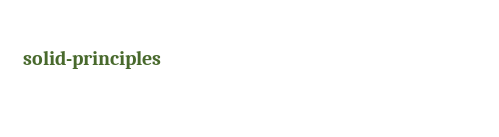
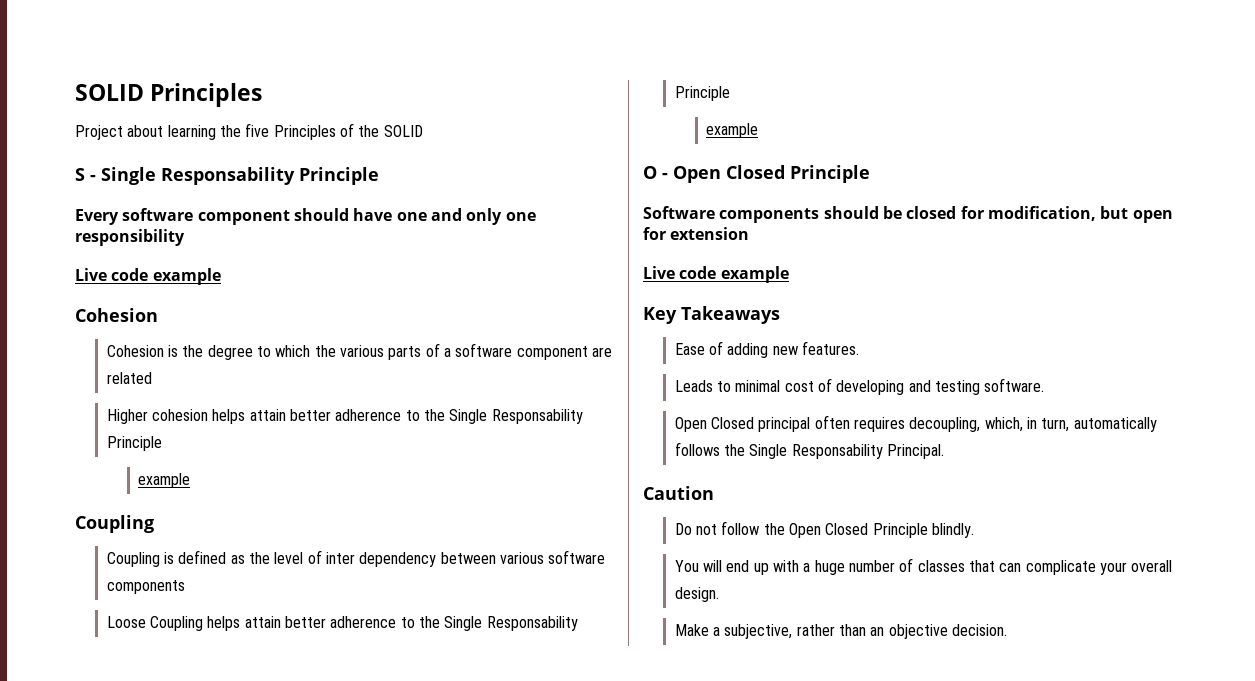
[23,50,161,69] solid-principles -> [75,83,263,107] [75,123,423,140] [75,167,379,185] [75,208,536,225] [75,229,185,246] [75,268,221,285] [75,308,158,322] [106,343,612,360] [106,372,152,384] [106,409,583,424] [106,436,162,451] [138,473,191,488] [75,515,154,533] [106,550,606,567] [106,580,185,594] [106,616,578,631] [674,86,730,101] [706,123,759,138] [643,165,870,183] [643,206,1173,223] [643,227,750,240] [643,266,789,283] [643,306,780,324] [674,341,859,358] [674,378,1045,395] [674,415,1157,432] [674,442,944,459] [643,486,714,500] [674,521,974,538] [674,558,1173,575] [674,587,719,602] [674,624,1007,639] SOLID Principles // Project about learning the five Principles of the SOLID // S - Single Responsability Principle // Every software component should have one and only one responsibility // Live code example // Cohesion // Cohesion is the degree to which the various parts of a software component are related // Higher cohesion helps attain better adherence to the Single Responsability Principle // example // Coupling // Coupling is defined as the level of inter dependency between various software components // Loose Coupling helps attain better adherence to the Single Responsability Principle // example // O - Open Closed Principle // Software components should be closed for modification, but open for extension // Live code example // Key Takeaways // Ease of adding new features. // Leads to minimal cost of developing and testing software. // Open Closed principal often requires decoupling, which, in turn, automatically follows the Single Responsability Principal. // Caution // Do not follow the Open Closed Principle blindly. // You will end up with a huge number of classes that can complicate your overall design. // Make a subjective, rather than an objective decision.

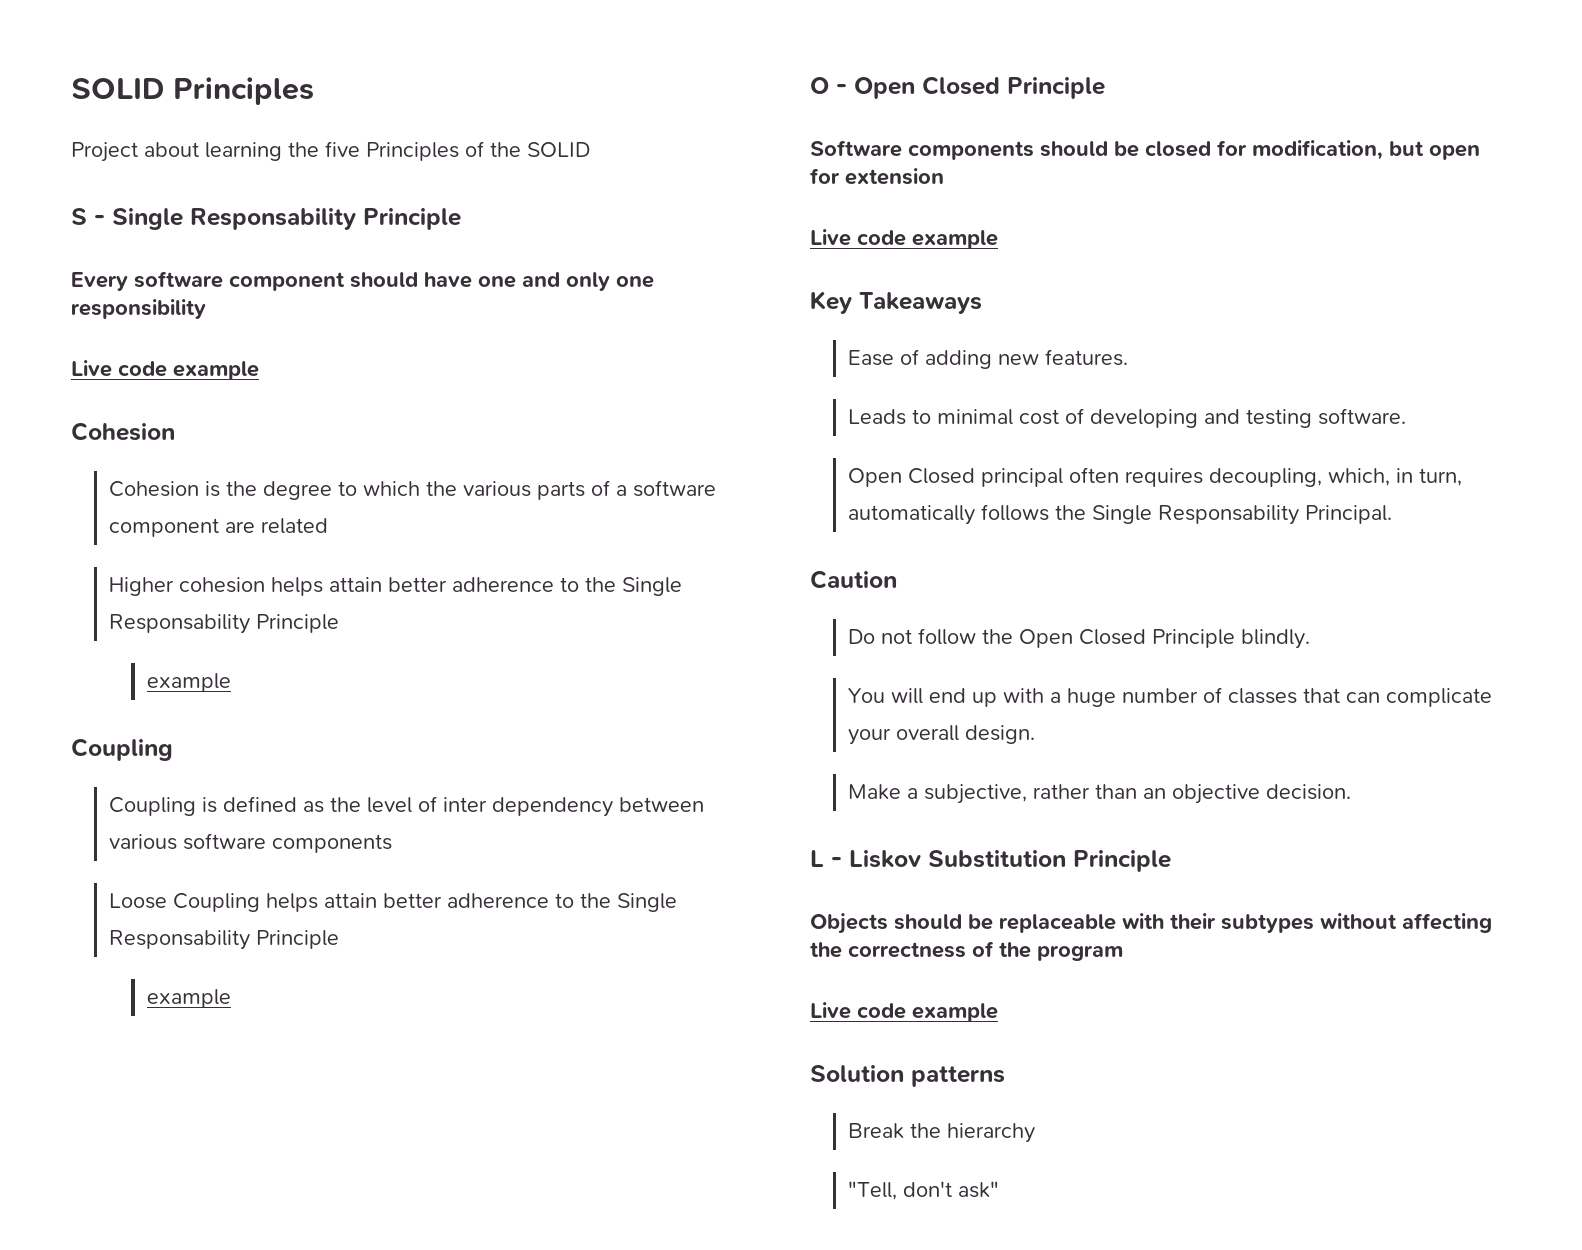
(1007, 630) none -> [810,850,1171,872] [810,913,1492,934] [810,941,1123,961] [810,1002,998,1022] [810,1065,1005,1087] [847,1123,1035,1143] [847,1181,999,1200] // L - Liskov Substitution Principle // Objects should be replaceable with their subtypes without affecting the correctness of the program // Live code example // Solution patterns // Break the hierarchy // "Tell, don't ask"

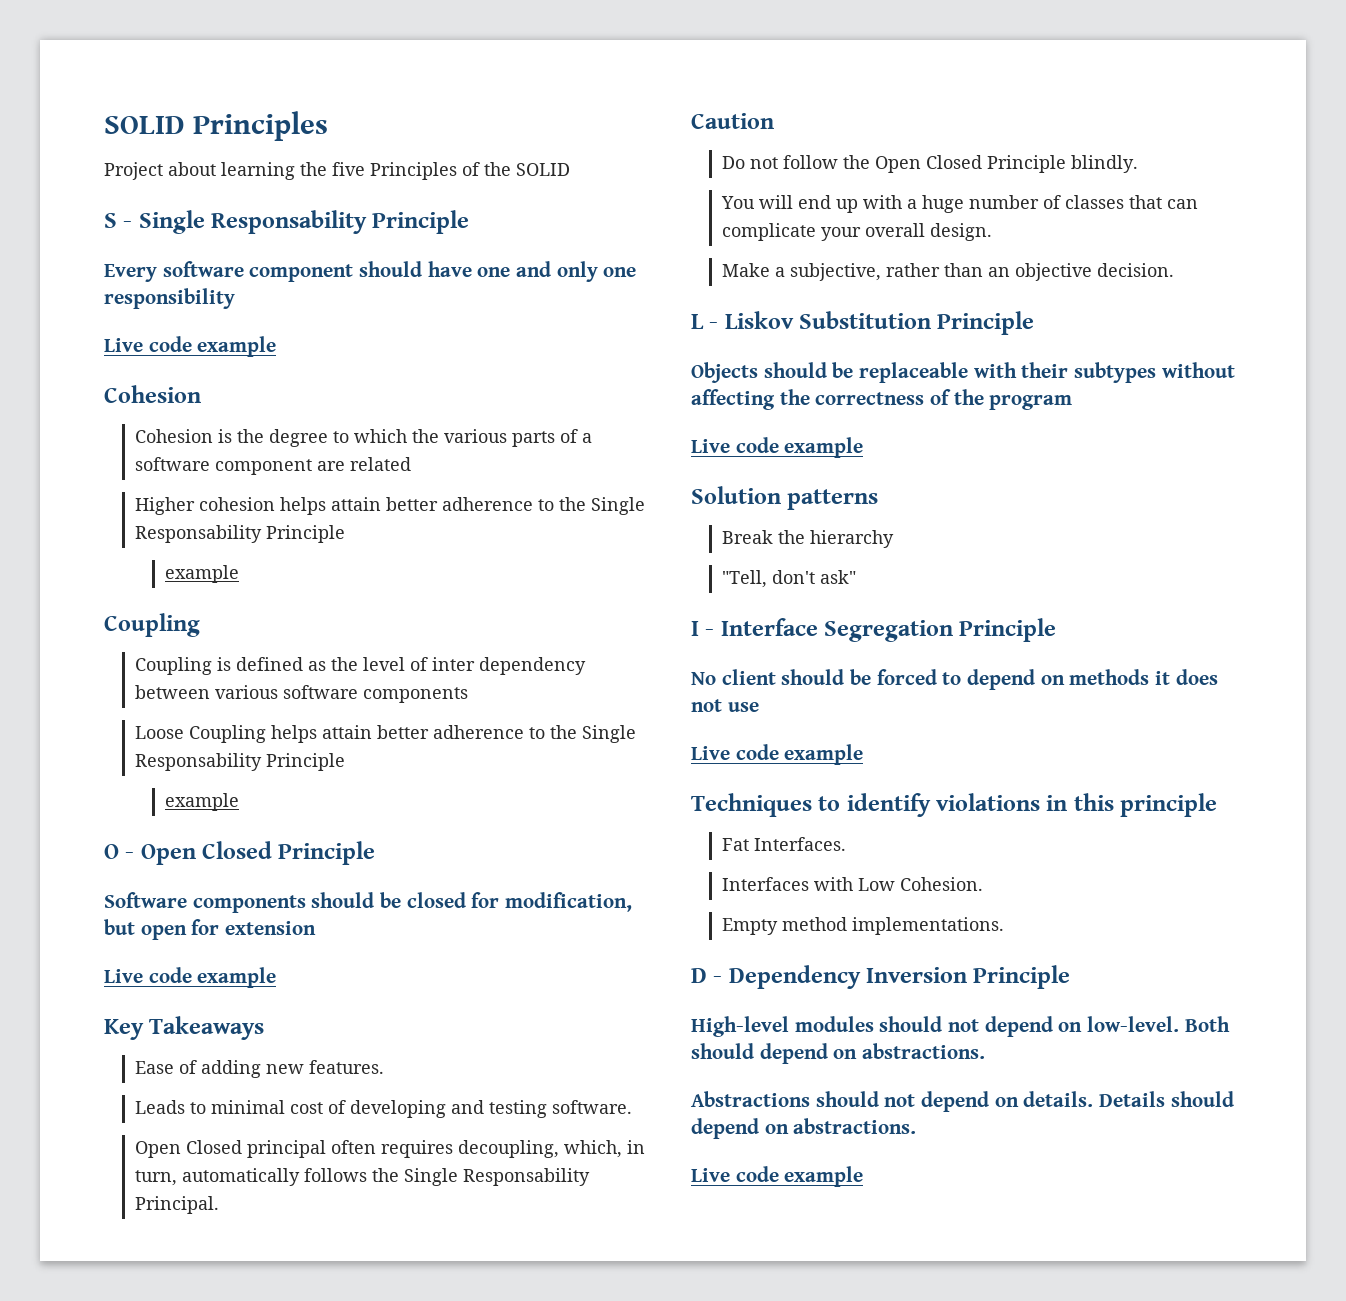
(999, 1189) none -> [691,618,1057,642] [691,669,1218,690] [691,699,759,712] [691,744,864,765] [691,793,1218,817] [721,837,846,851] [721,877,983,891] [721,917,1004,935] [691,965,1071,989] [691,1016,1230,1037] [691,1043,986,1064] [691,1091,1234,1112] [691,1118,917,1139] [691,1166,864,1187] // I - Interface Segregation Principle // No client should be forced to depend on methods it does not use // Live code example // Techniques to identify violations in this principle // Fat Interfaces. // Interfaces with Low Cohesion. // Empty method implementations. // D - Dependency Inversion Principle // High-level modules should not depend on low-level. Both should depend on abstractions. // Abstractions should not depend on details. Details should depend on abstractions. // Live code example

